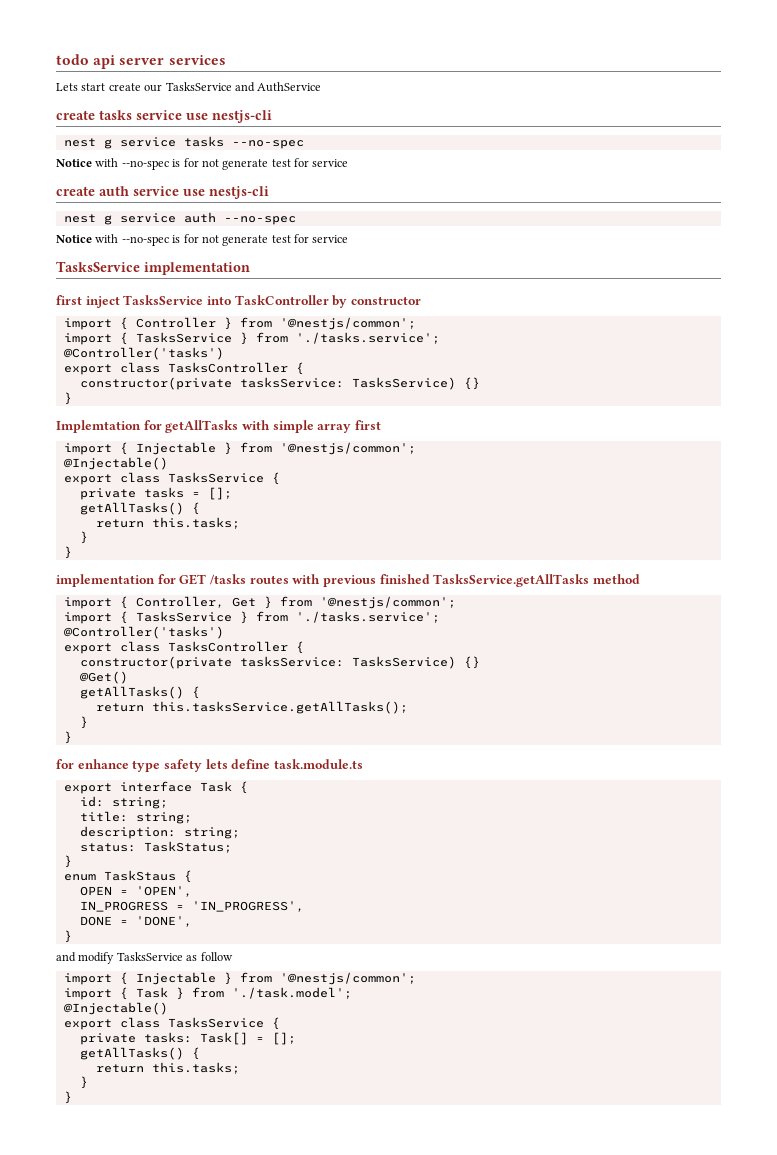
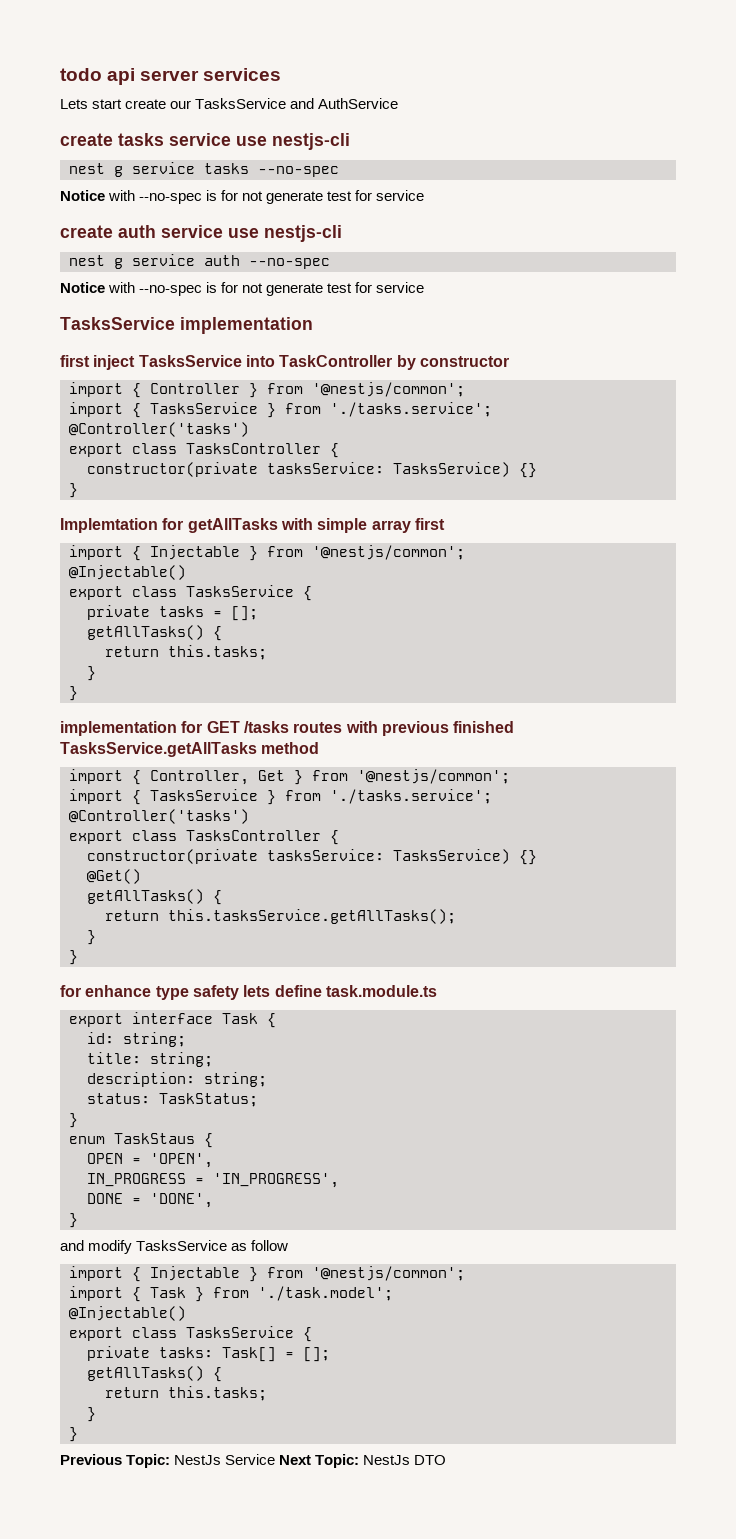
(72, 1097) none -> [60,1454,447,1468] // Previous Topic: NestJs Service Next Topic: NestJs DTO

